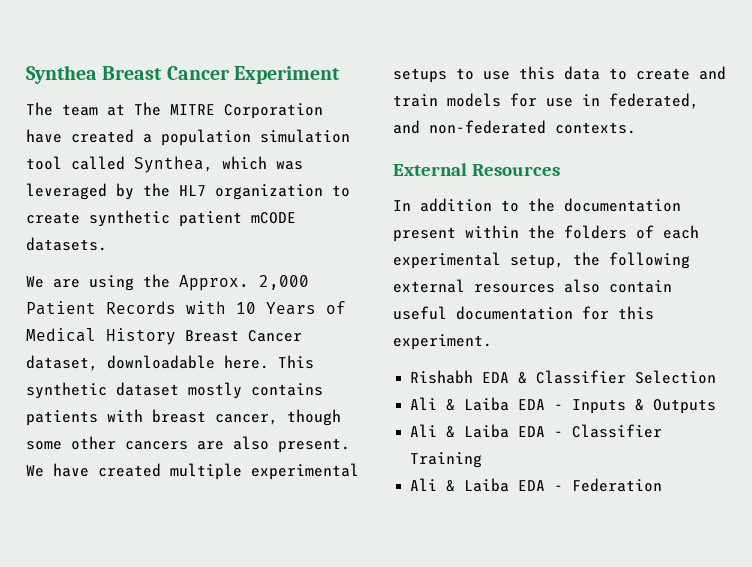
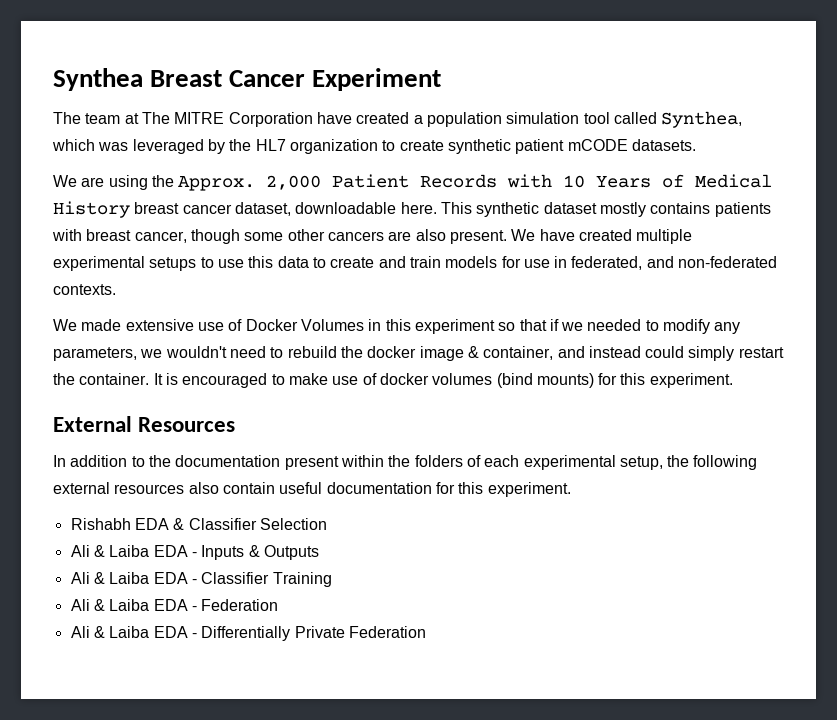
[185,330,302,342] Breast Cancer -> [134,202,232,214] breast cancer
(636, 128) none -> [53,319,741,334] [53,346,784,361] [53,373,733,388] // We made extensive use of Docker Volumes in this experiment so that if we needed to modify any parameters, we wouldn't need to rebuild the docker image & container, and instead could simply restart the container. It is encouraged to make use of docker volumes (bind mounts) for this experiment.
(663, 485) none -> [70,626,426,641] // Ali & Laiba EDA - Differentially Private Federation

